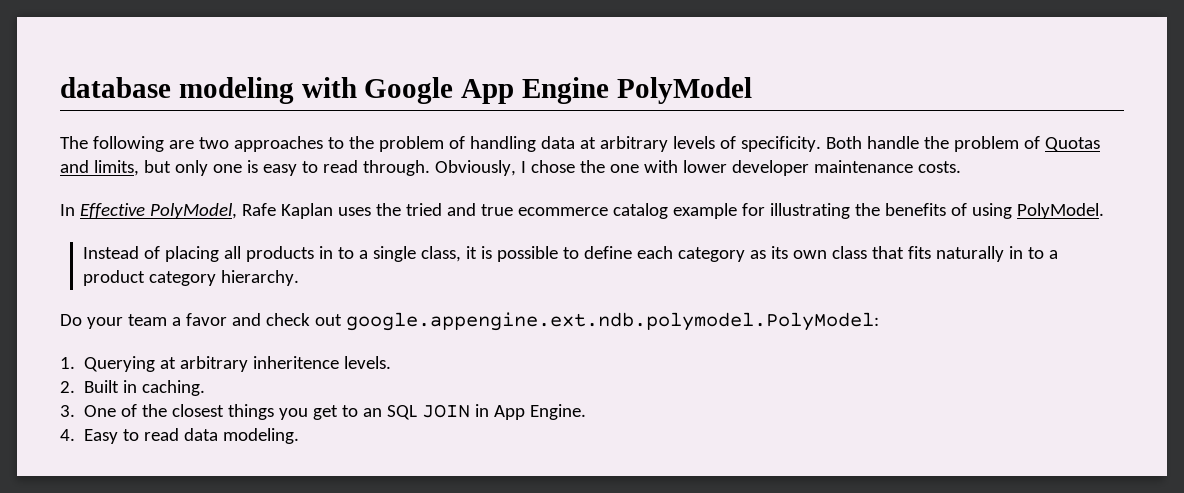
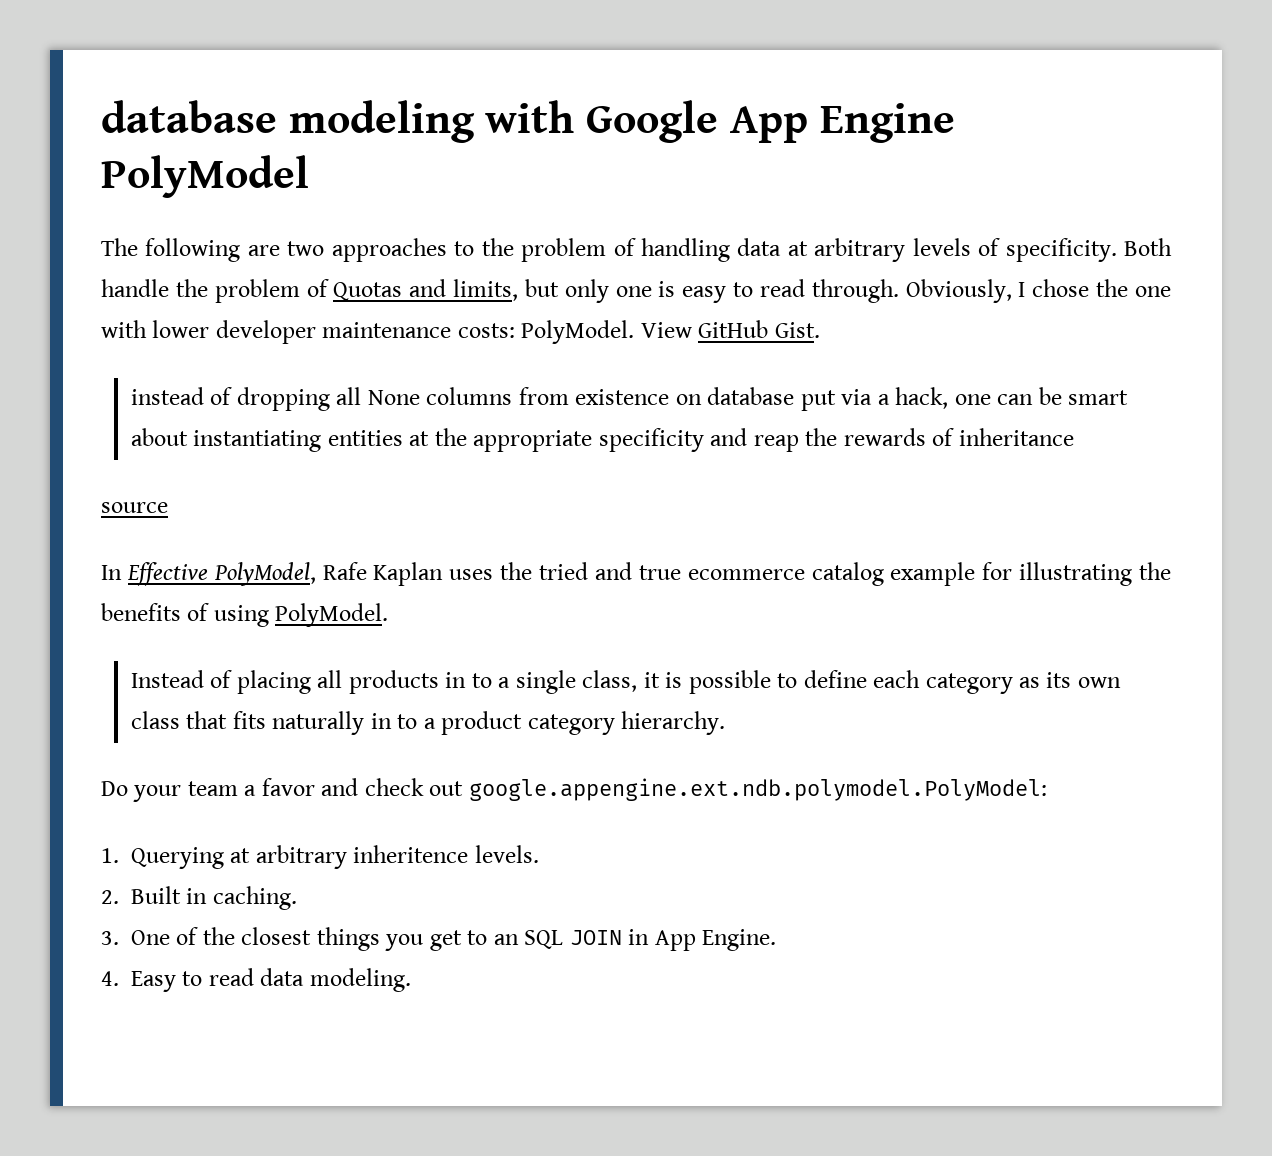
[917,161,961,173] costs. -> [457,320,820,344] [130,387,1128,411] [130,428,1074,452] [101,502,168,513] costs: PolyModel. View GitHub Gist. // instead of dropping all None columns from existence on database put via a hack, one can be smart about instantiating entities at the appropriate specificity and reap the rewards of inheritance // source

